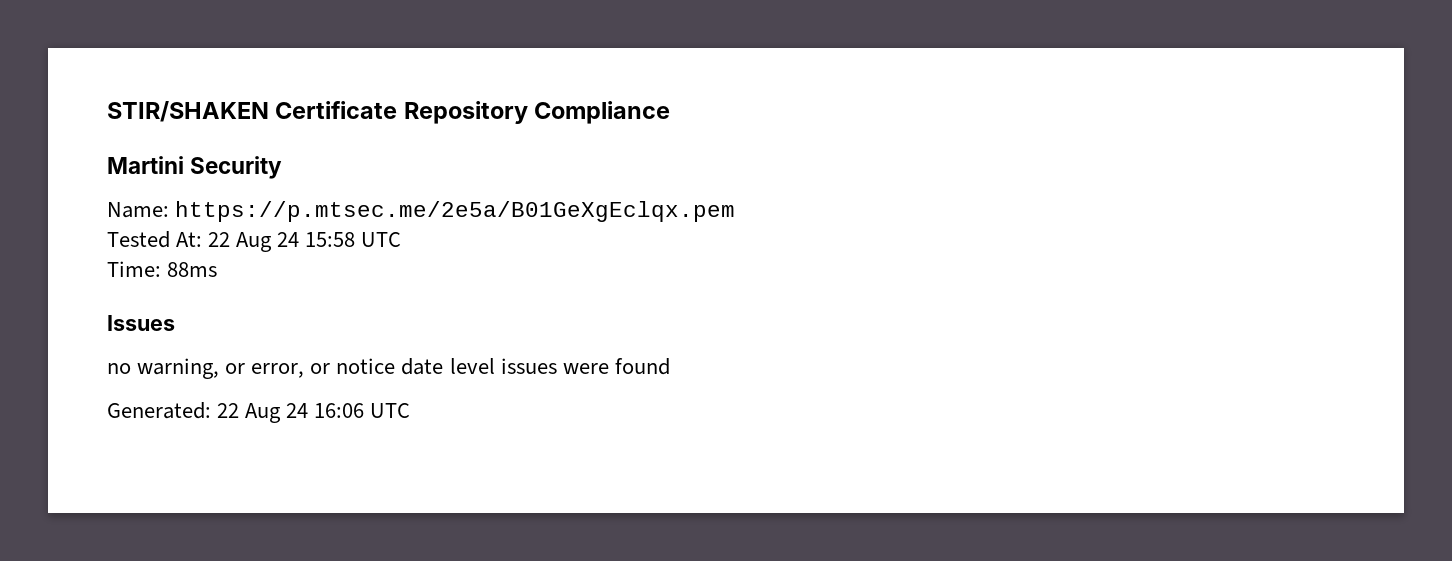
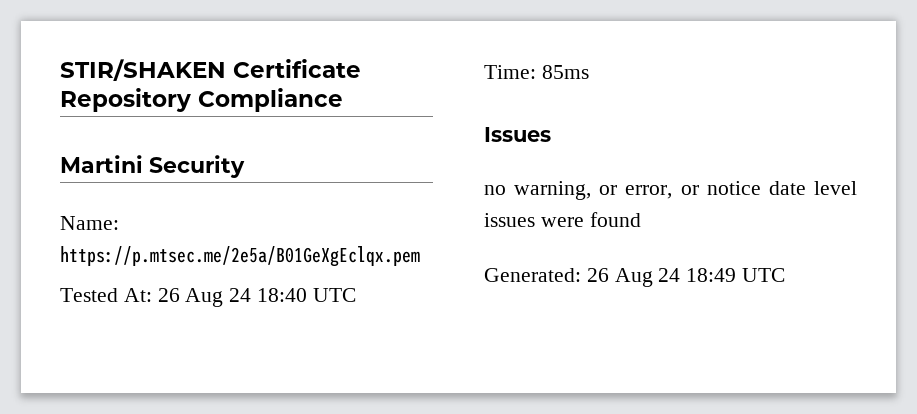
[208,232,356,252] 22 Aug 24 15:58 -> [157,288,308,307] 26 Aug 24 18:40
[167,262,218,277] 88ms -> [541,65,589,79] 85ms
[217,403,365,423] 22 Aug 24 16:06 -> [586,268,737,287] 26 Aug 24 18:49

